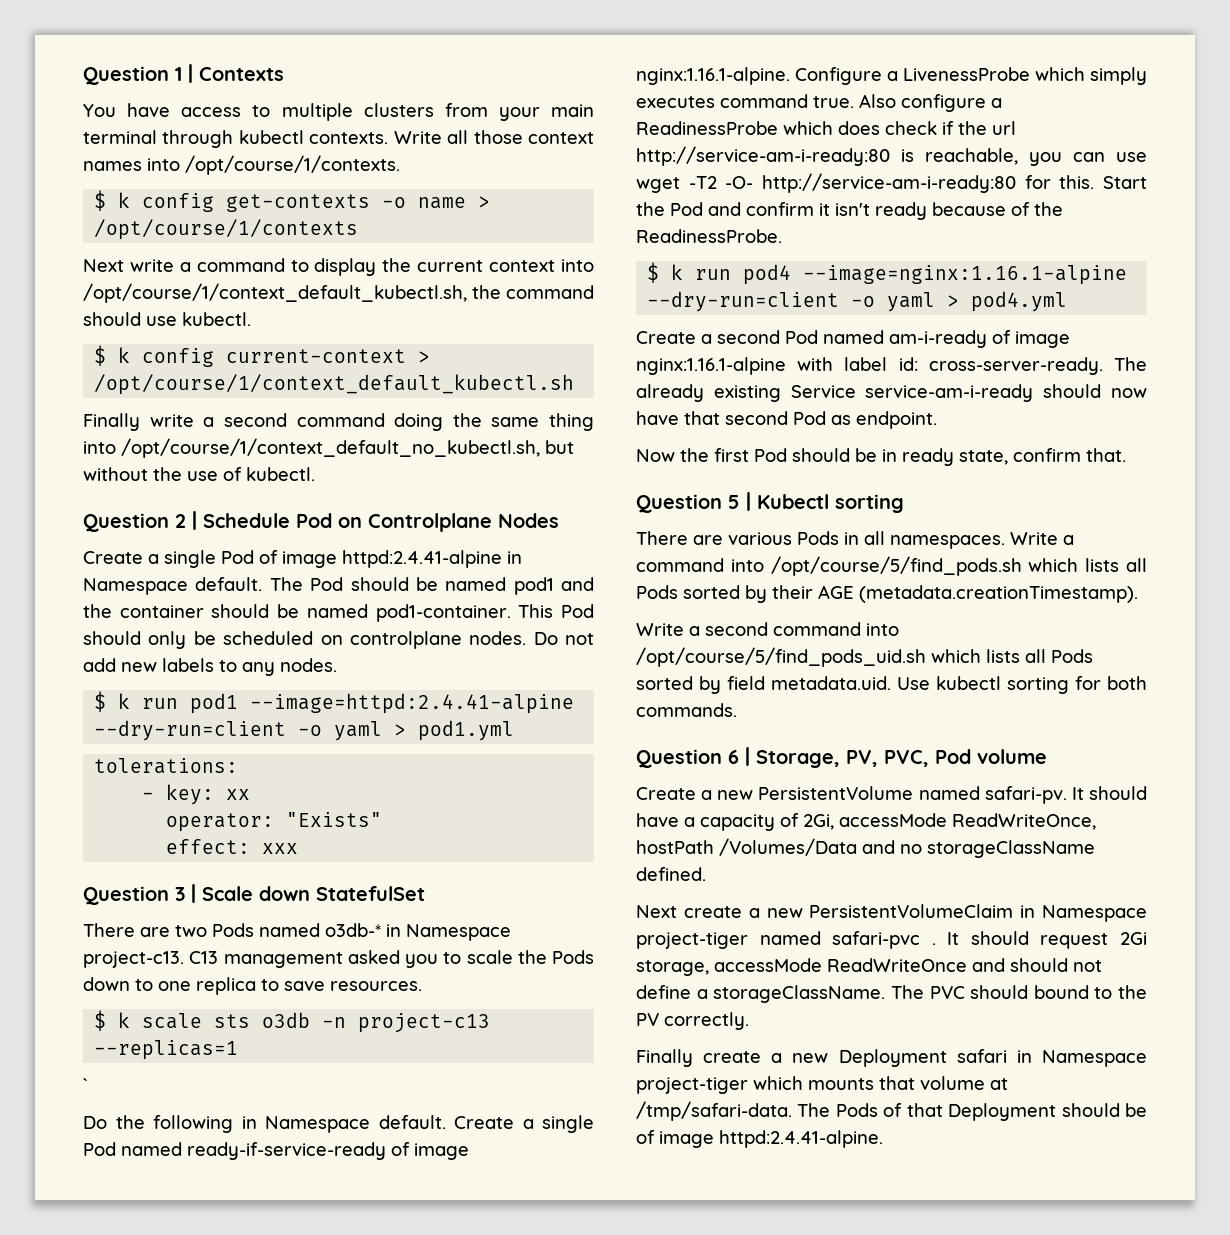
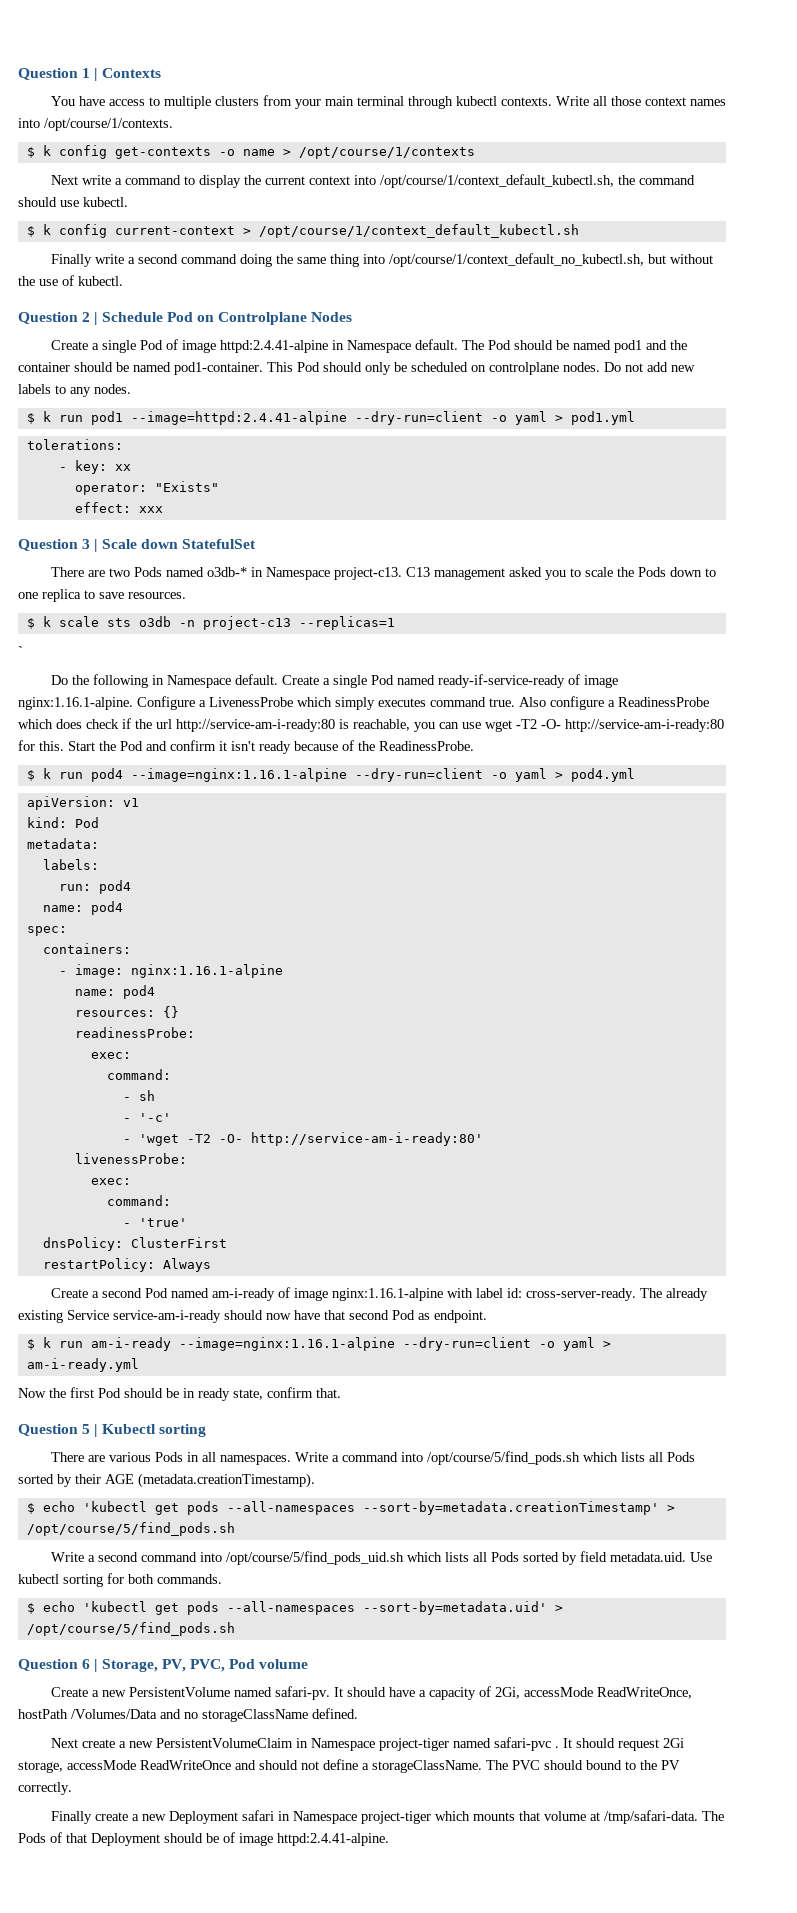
(1068, 301) none -> [26,796,139,810] [26,817,99,828] [26,838,99,849] [42,859,99,870] [58,880,131,894] [42,901,123,915] [26,926,67,936] [42,943,131,954] [58,964,283,978] [74,985,155,999] [74,1006,179,1018] [74,1027,195,1038] [90,1052,131,1059] [106,1069,171,1080] [122,1090,155,1101] [122,1113,171,1122] [122,1132,483,1146] [74,1153,187,1164] [90,1178,131,1185] [106,1195,171,1206] [122,1218,187,1227] [42,1237,227,1251] [42,1258,211,1272] // apiVersion: v1 // kind: Pod // metadata: // labels: // run: pod4 // name: pod4 // spec: // containers: // - image: nginx:1.16.1-alpine // name: pod4 // resources: {} // readinessProbe: // exec: // command: // - sh // - '-c' // - 'wget -T2 -O- http://service-am-i-ready:80' // livenessProbe: // exec: // command: // - 'true' // dnsPolicy: ClusterFirst // restartPolicy: Always
(937, 420) none -> [26,1337,611,1351] [26,1358,139,1372] // $ k run am-i-ready --image=nginx:1.16.1-alpine --dry-run=client -o yaml > am-i-ready.yml
(1138, 594) none -> [26,1501,675,1515] [26,1522,235,1536] // $ echo 'kubectl get pods --all-namespaces --sort-by=metadata.creationTimestamp' > /opt/course/5/find_pods.sh
(737, 710) none -> [26,1601,563,1615] [26,1622,235,1636] // $ echo 'kubectl get pods --all-namespaces --sort-by=metadata.uid' > /opt/course/5/find_pods.sh

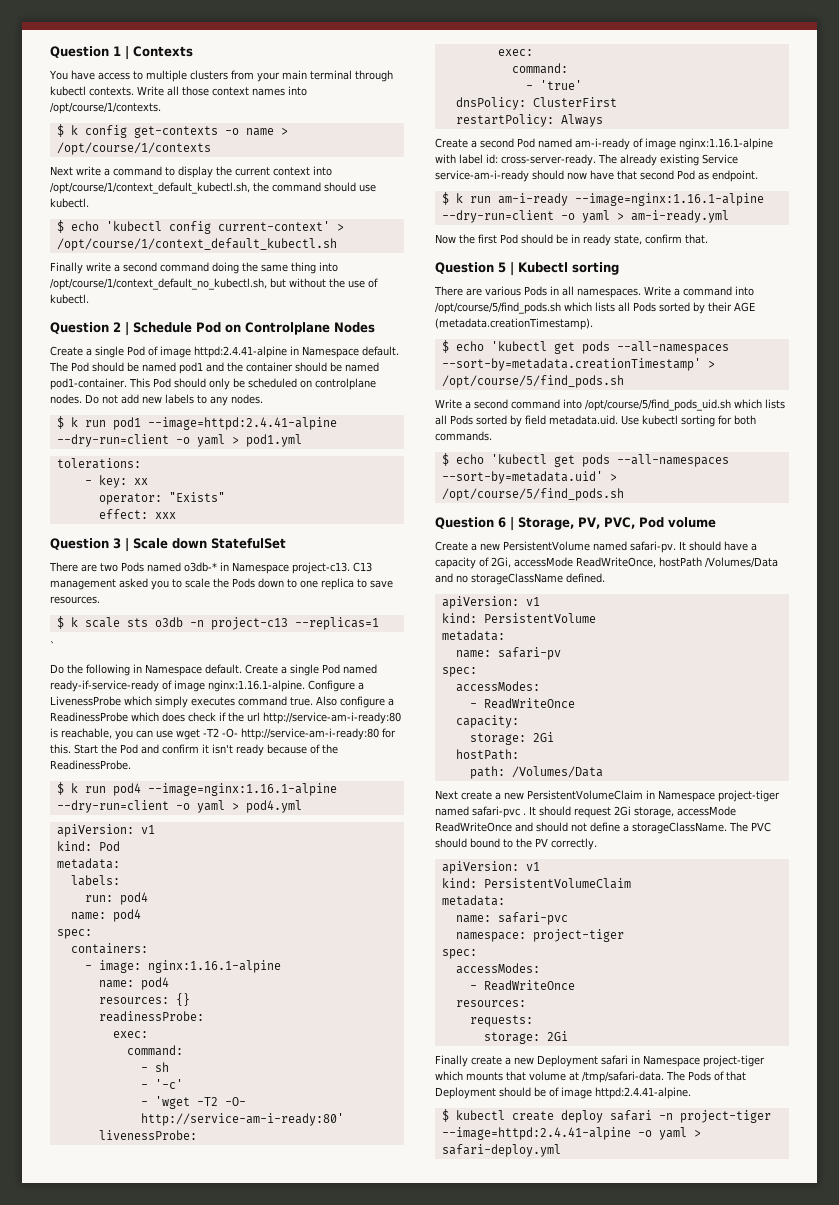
[42,224,235,238] k config current-context -> [70,221,330,234] echo 'kubectl config current-context'
(358, 1713) none -> [441,596,540,609] [441,613,596,623] [441,630,505,641] [455,647,561,660] [441,667,477,677] [455,681,540,692] [469,698,575,709] [455,715,519,728] [469,732,554,745] [455,749,519,760] [469,766,603,779] // apiVersion: v1 // kind: PersistentVolume // metadata: // name: safari-pv // spec: // accessModes: // - ReadWriteOnce // capacity: // storage: 2Gi // hostPath: // path: /Volumes/Data
(72, 1788) none -> [441,861,540,874] [441,878,631,889] [441,895,505,906] [455,912,568,925] [455,929,624,942] [441,949,477,959] [455,963,540,974] [469,980,575,991] [455,1000,526,1007] [469,1015,533,1027] [483,1031,568,1044] // apiVersion: v1 // kind: PersistentVolumeClaim // metadata: // name: safari-pvc // namespace: project-tiger // spec: // accessModes: // - ReadWriteOnce // resources: // requests: // storage: 2Gi
(389, 1839) none -> [441,1109,771,1123] [441,1127,701,1140] [441,1144,561,1157] // $ kubectl create deploy safari -n project-tiger --image=httpd:2.4.41-alpine -o yaml > safari-deploy.yml

